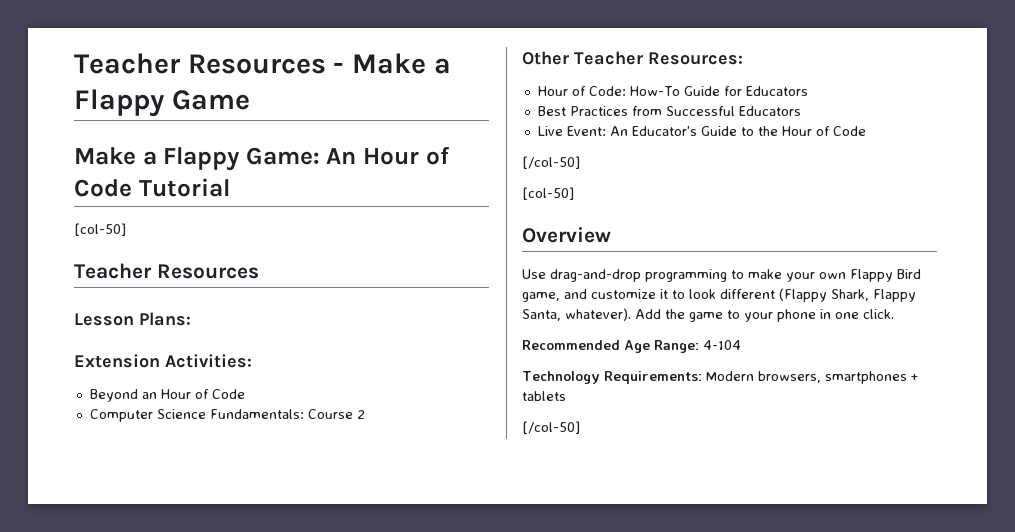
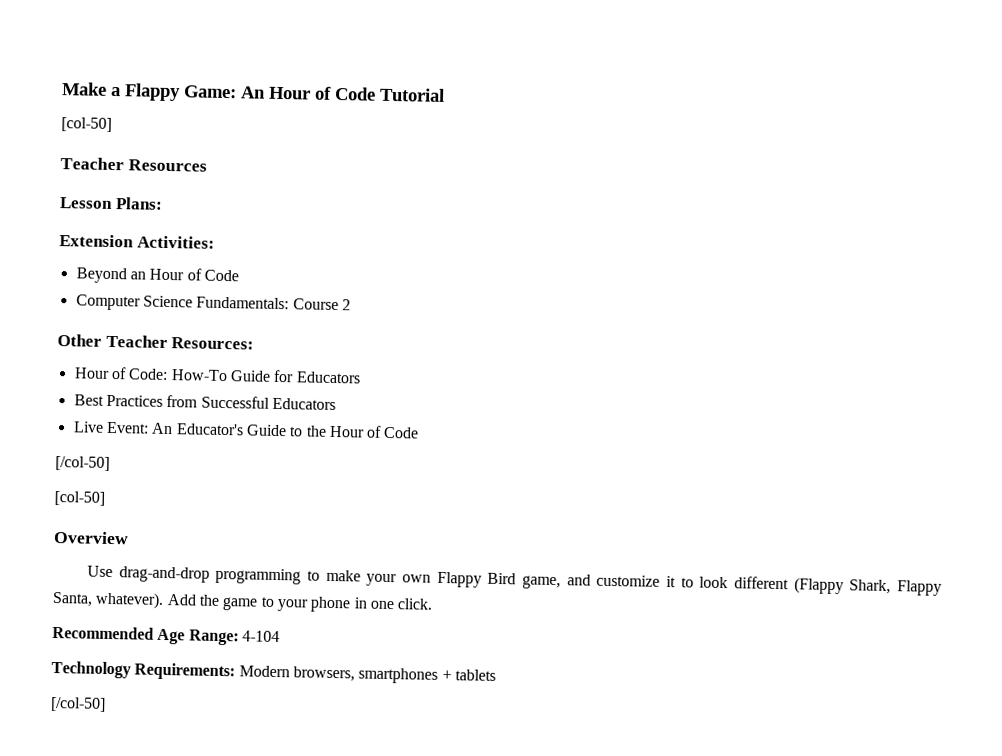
[74,53,451,74] [74,89,250,117] Teacher Resources - Make a Flappy Game // -> (62, 89) none

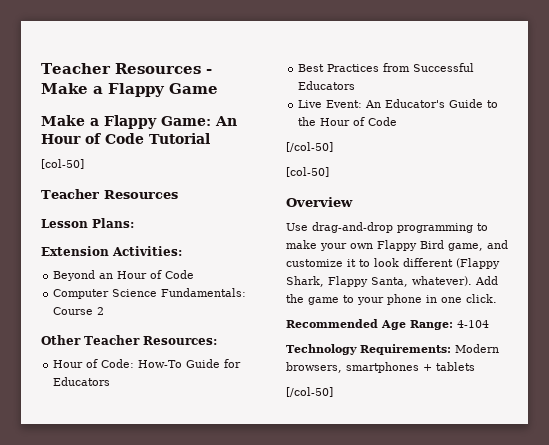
(62, 89) none -> [41,63,212,74] [41,83,218,97] Teacher Resources - Make a Flappy Game //

